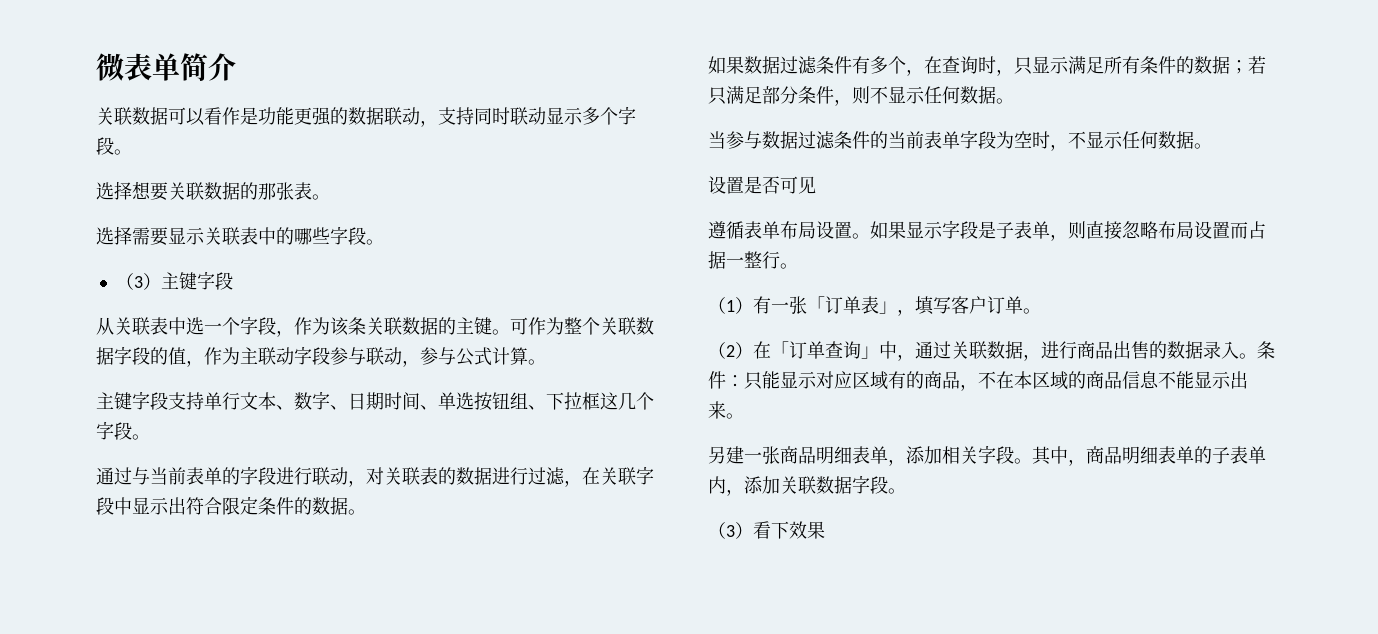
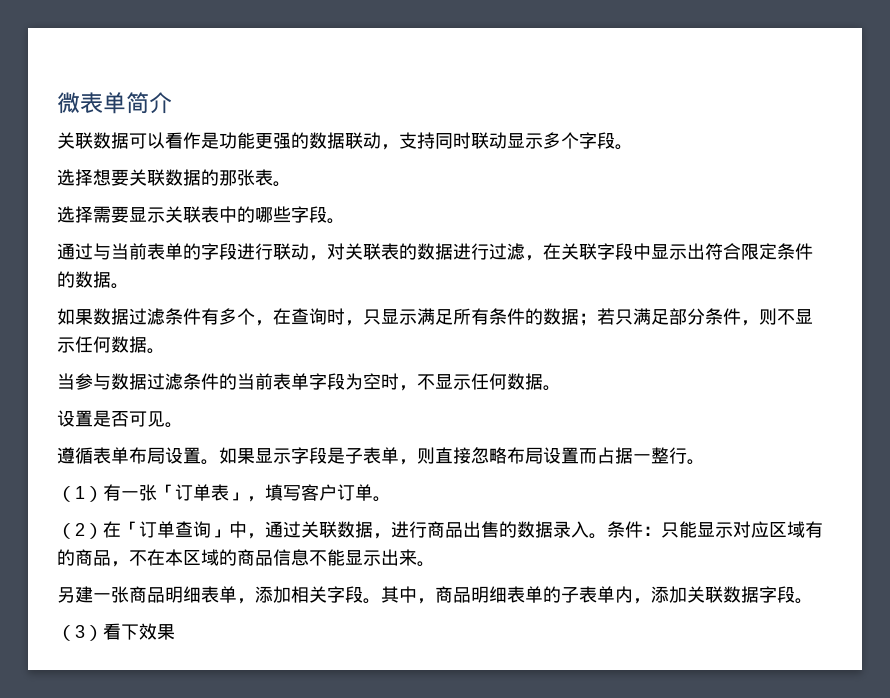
[115,271,233,290] [96,316,654,337] [96,346,546,367] [96,391,654,411] [96,421,150,440] // （3）主键字段 // 从关联表中选一个字段，作为该条关联数据的主键。可作为整个关联数据字段的值，作为主联动字段参与联动，参与公式计算。 // 主键字段支持单行文本、数字、日期时间、单选按钮组、下拉框这几个字段。 -> (345, 221) none
(816, 185) none -> [165,422,183,428] 。

